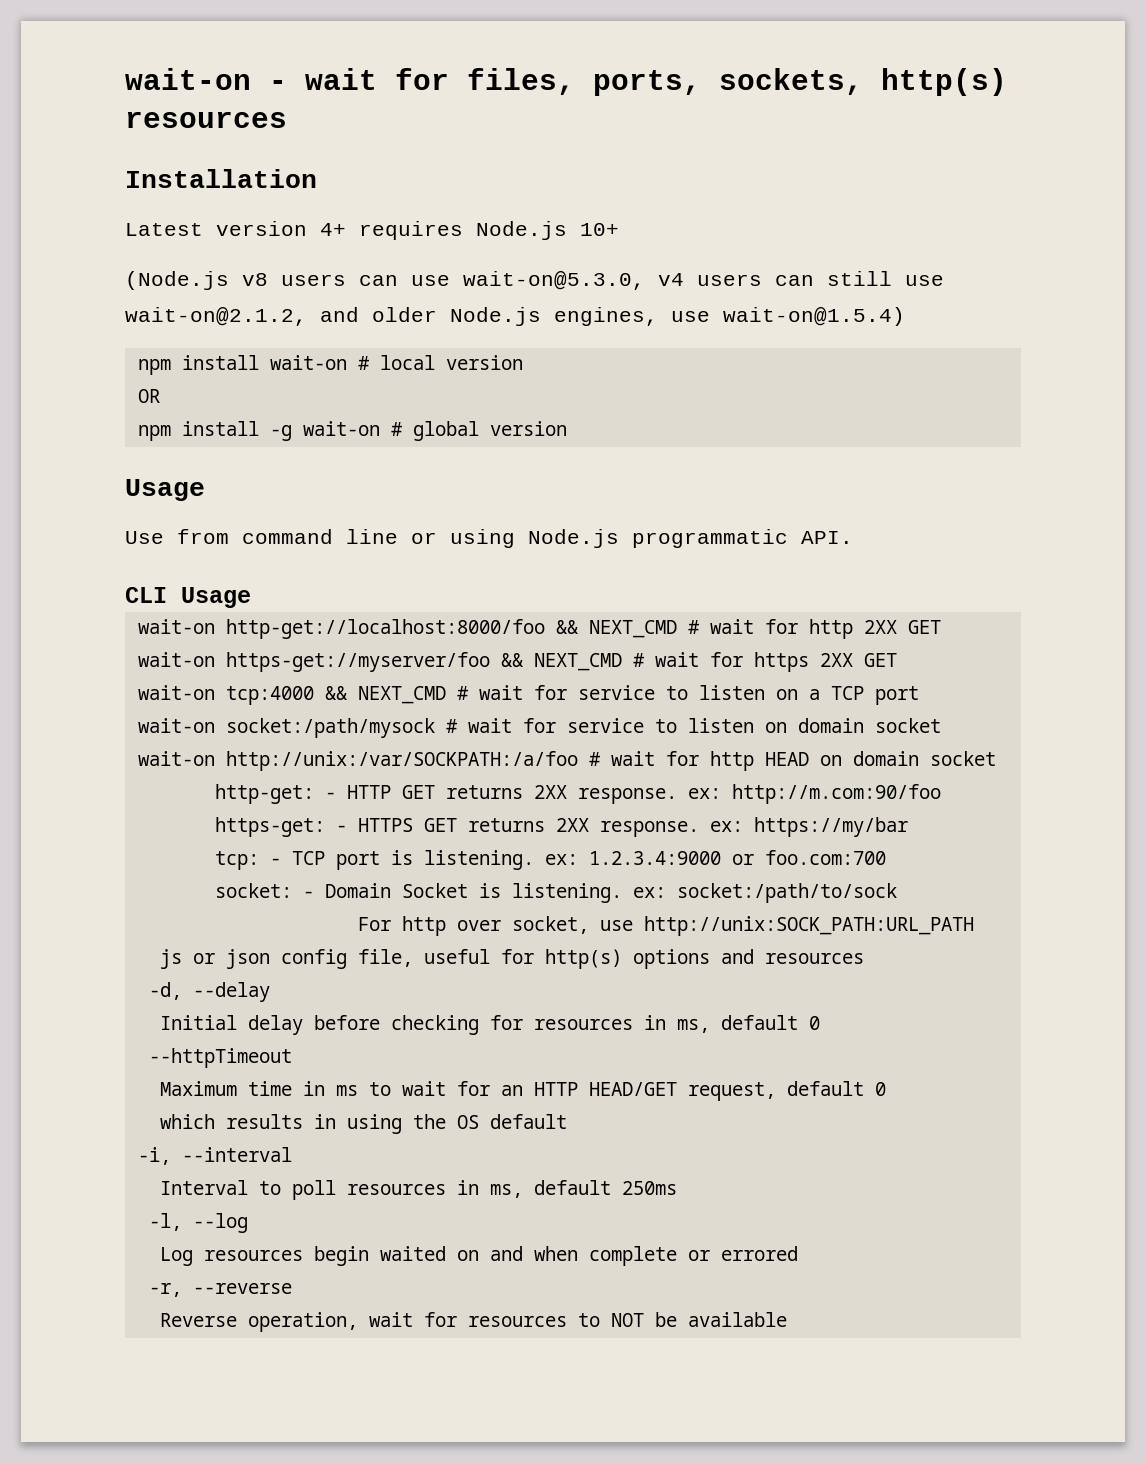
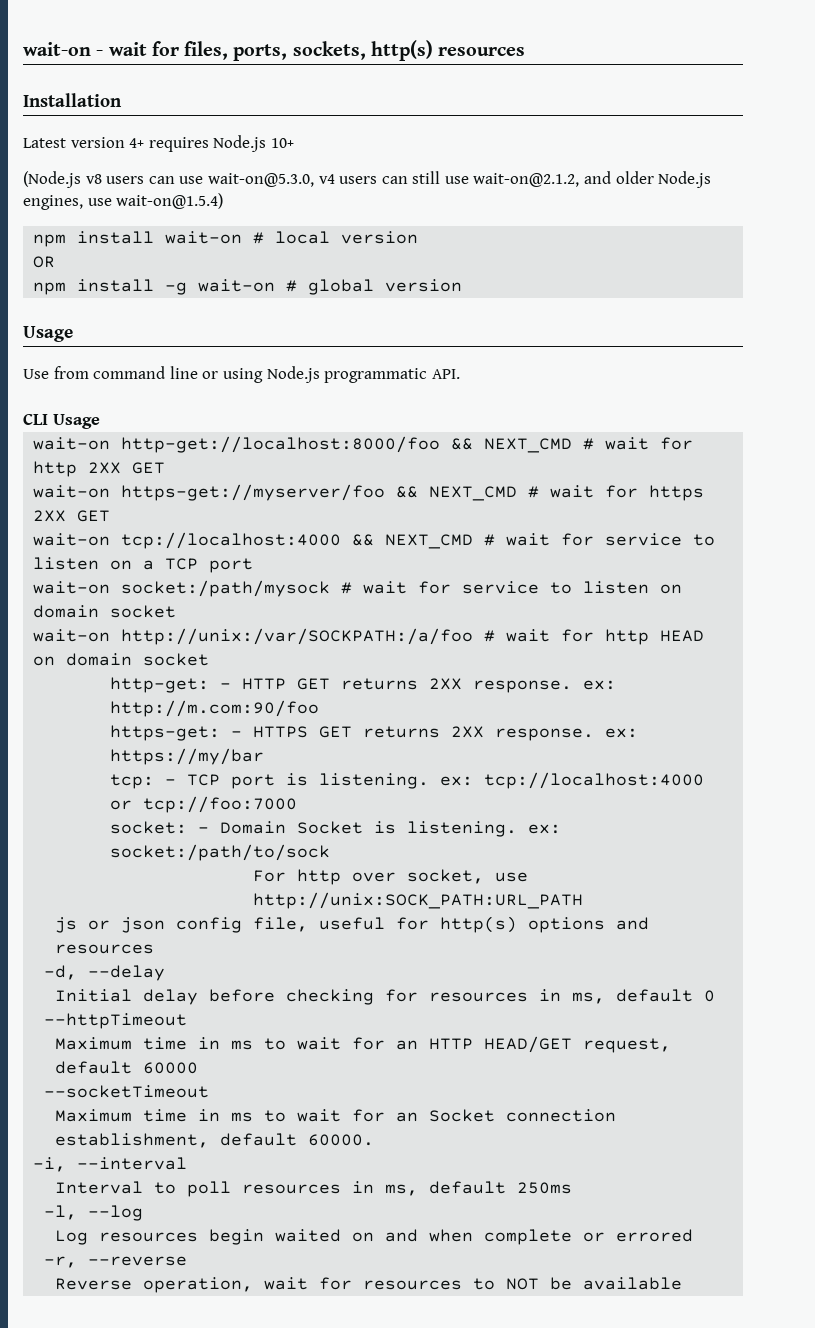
[225,686,314,705] tcp:4000 -> [121,532,342,549] tcp://localhost:4000
[588,850,886,865] 1.2.3.4:9000 or foo.com:700 -> [484,772,705,789] [110,796,298,813] tcp://localhost:4000 or tcp://foo:7000
[874,1082,886,1096] [159,1114,567,1134] 0 // which results in using the OS default -> [143,1062,199,1074] [44,1085,210,1098] [55,1109,617,1122] [55,1133,375,1148] 60000 // --socketTimeout // Maximum time in ms to wait for an Socket connection establishment, default 60000.

